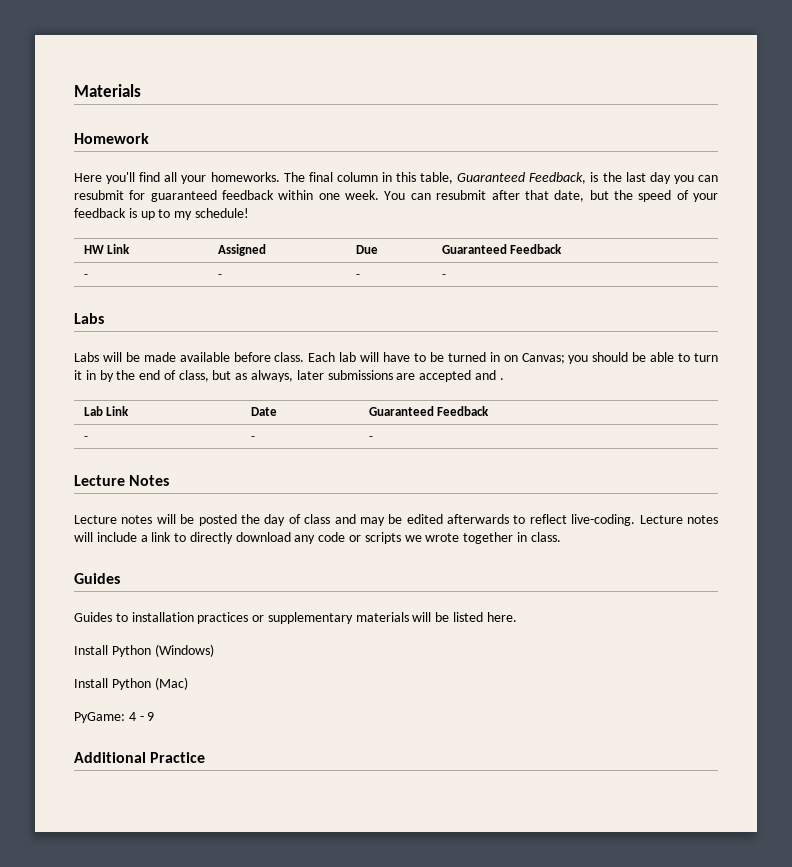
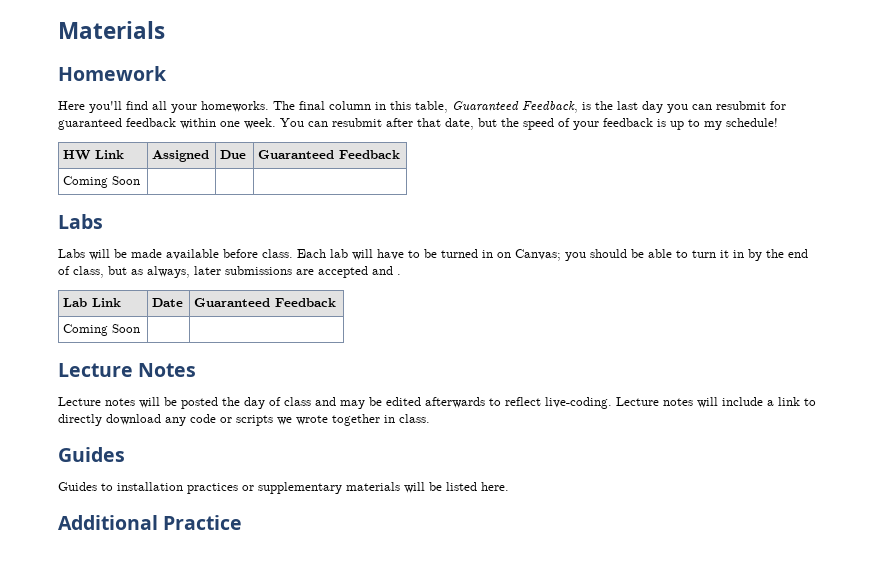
[83,274,88,278] [217,274,222,278] [355,274,360,278] [441,274,446,278] - | - | - | - -> [63,176,141,188] Coming Soon | | |
[83,436,88,440] [250,436,255,440] [368,436,373,440] - | - | - -> [63,324,141,336] Coming Soon | |
[74,644,214,657] [74,677,188,690] [74,712,155,723] // Install Python (Windows) // Install Python (Mac) // PyGame: 4 - 9 -> (509, 486) none

